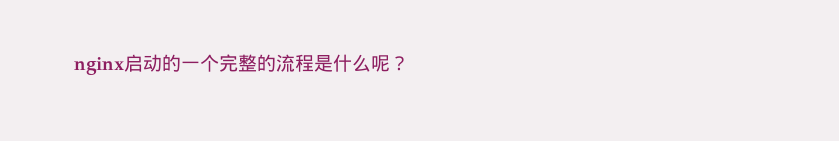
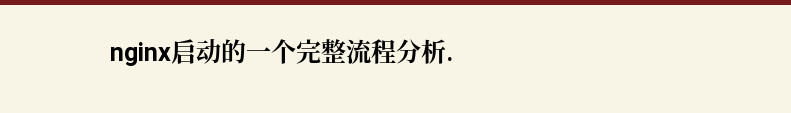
[257,54,409,72] 的流程是什么呢？ -> [346,39,453,64] 流程分析.

